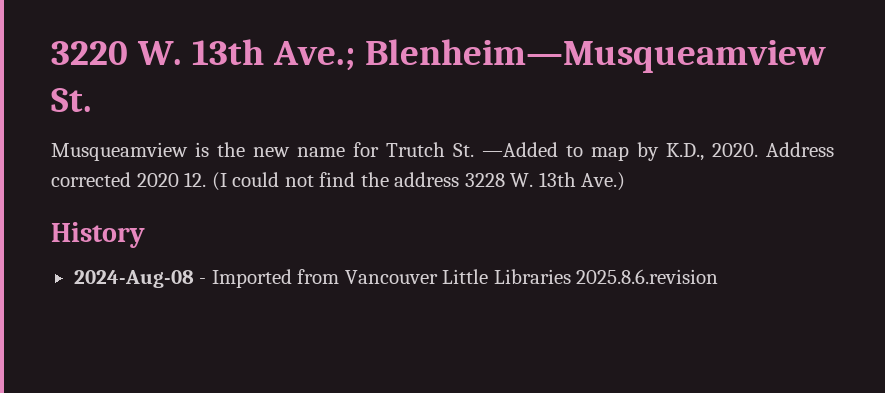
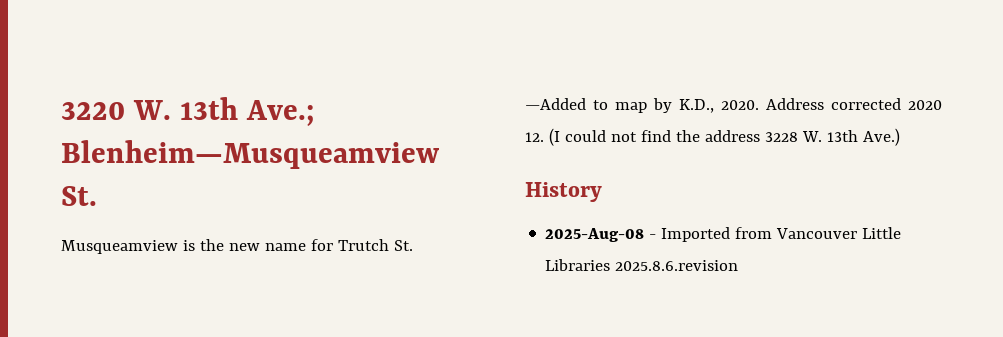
[73,270,194,288] 2024-Aug-08 -> [545,228,645,242] 2025-Aug-08

